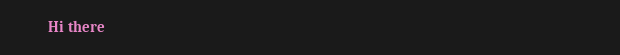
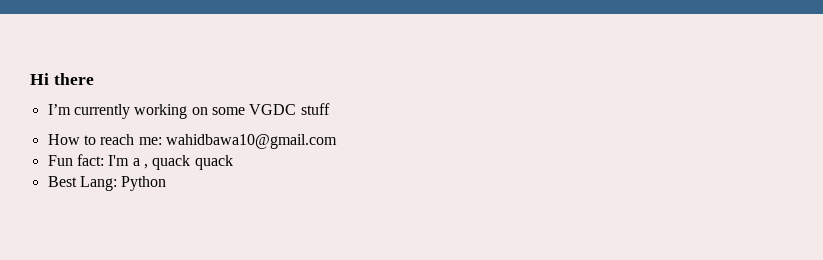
(106, 26) none -> [47,103,330,119] [47,134,337,149] [47,154,233,170] [47,176,167,191] // I’m currently working on some VGDC stuff // How to reach me: wahidbawa10@gmail.com // Fun fact: I'm a , quack quack // Best Lang: Python

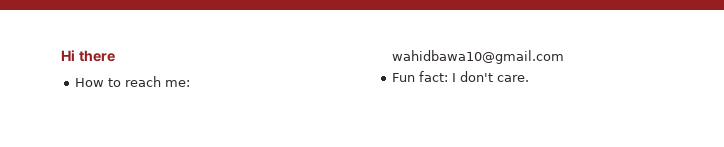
[47,103,330,119] // I’m currently working on some VGDC stuff -> (115, 56) none
[108,155,233,170] [47,176,167,191] I'm a , quack quack // Best Lang: Python -> [452,71,530,82] I don't care.

